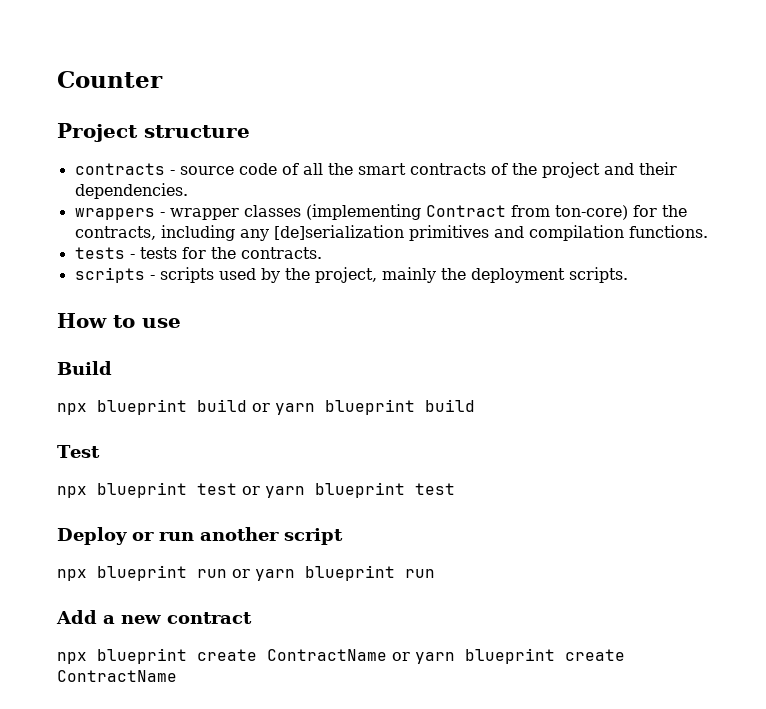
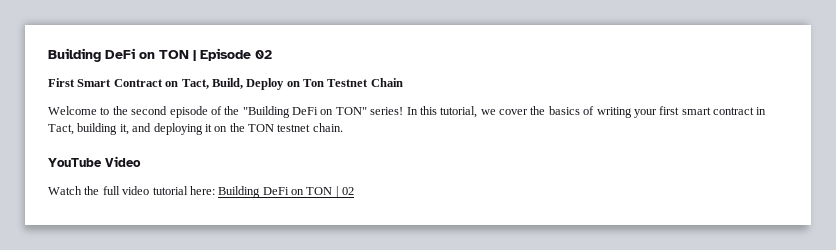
[57,71,163,88] [57,123,250,142] [74,162,677,178] [74,183,188,199] [74,204,687,220] [74,225,708,241] [74,247,322,259] [74,267,628,283] [57,313,181,328] [57,361,112,375] [57,399,475,415] [57,445,100,458] [57,482,455,498] [57,527,343,545] [57,565,435,581] [56,610,252,624] [57,648,625,664] [57,670,177,682] Counter // Project structure // contracts - source code of all the smart contracts of the project and their dependencies. // wrappers - wrapper classes (implementing Contract from ton-core) for the contracts, including any [de]serialization primitives and compilation functions. // tests - tests for the contracts. // scripts - scripts used by the project, mainly the deployment scripts. // How to use // Build // npx blueprint build or yarn blueprint build // Test // npx blueprint test or yarn blueprint test // Deploy or run another script // npx blueprint run or yarn blueprint run // Add a new contract // npx blueprint create ContractName or yarn blueprint create ContractName -> [48,48,272,62] [48,78,403,90] [48,106,767,118] [48,123,343,135] [48,156,141,167] [48,186,355,198] Building DeFi on TON | Episode 02 // First Smart Contract on Tact, Build, Deploy on Ton Testnet Chain // Welcome to the second episode of the "Building DeFi on TON" series! In this tutorial, we cover the basics of writing your first smart contract in Tact, building it, and deploying it on the TON testnet chain. // YouTube Video // Watch the full video tutorial here: Building DeFi on TON | 02

